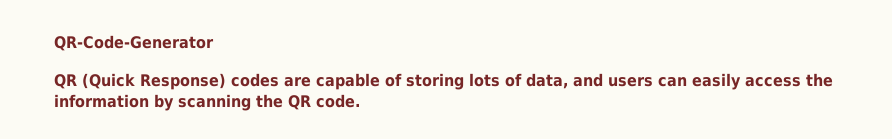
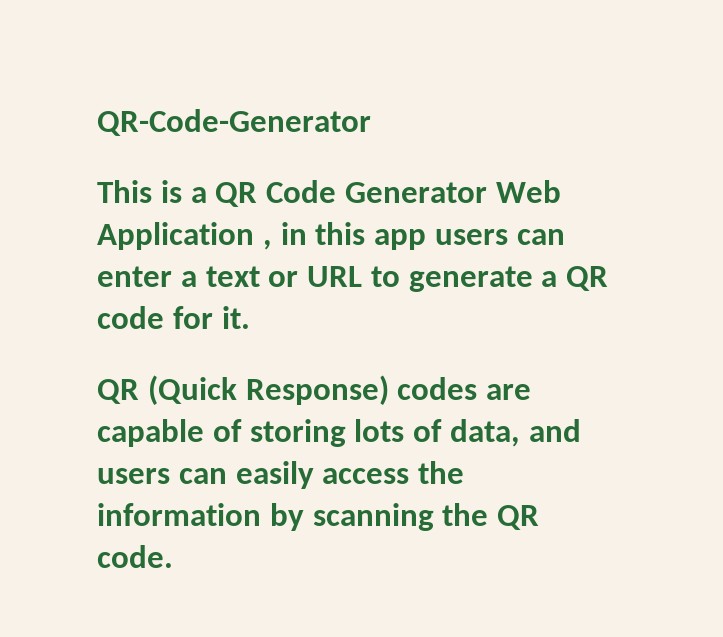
(214, 43) none -> [97,180,561,207] [97,222,565,250] [97,266,609,292] [97,306,250,329] // This is a QR Code Generator Web Application , in this app users can enter a text or URL to generate a QR code for it.

